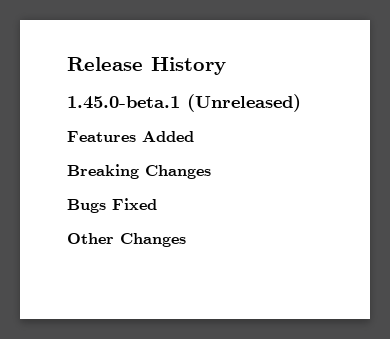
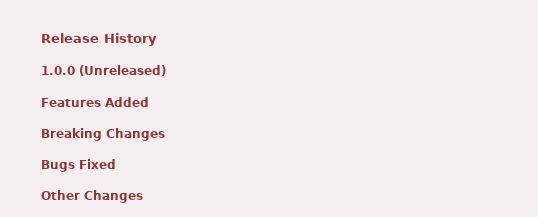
[67,96,180,109] 1.45.0-beta.1 -> [41,66,75,75] 1.0.0

